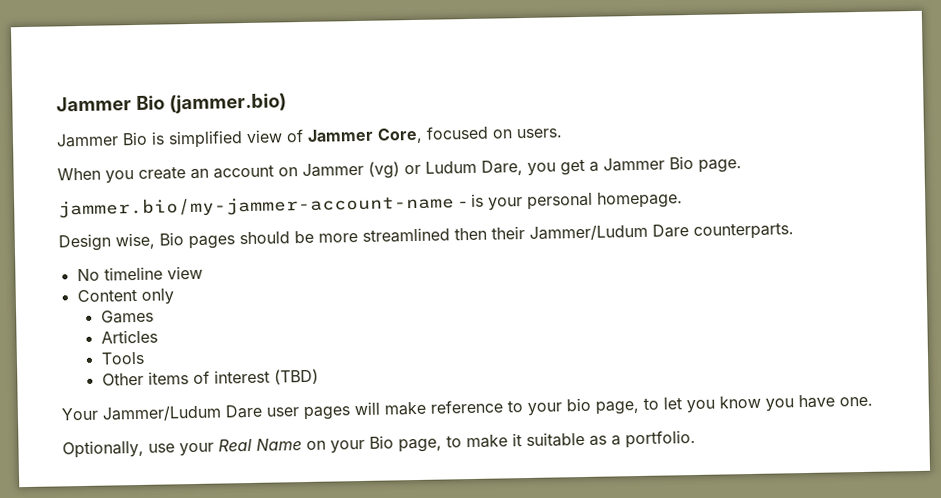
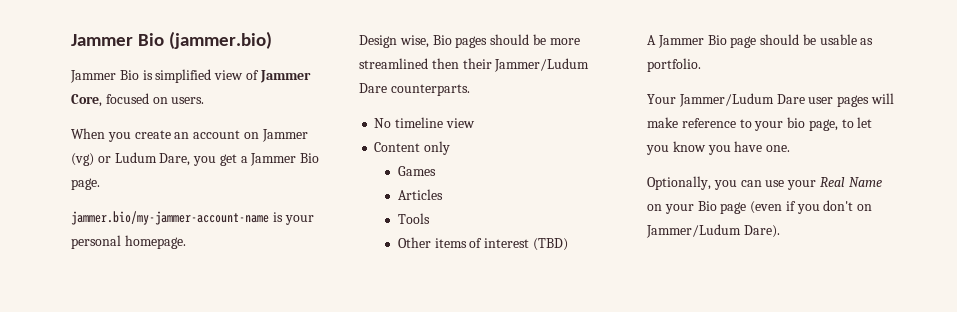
[459,201,467,208] - -> (269, 218) none
(319, 376) none -> [647,34,874,48] [647,58,701,72] // A Jammer Bio page should be usable as portfolio.
(144, 449) none -> [713,180,762,190] you can
[398,429,696,453] page, to make it suitable as a portfolio. -> [720,200,873,214] [646,224,780,238] page (even if you don't on Jammer/Ludum Dare).

